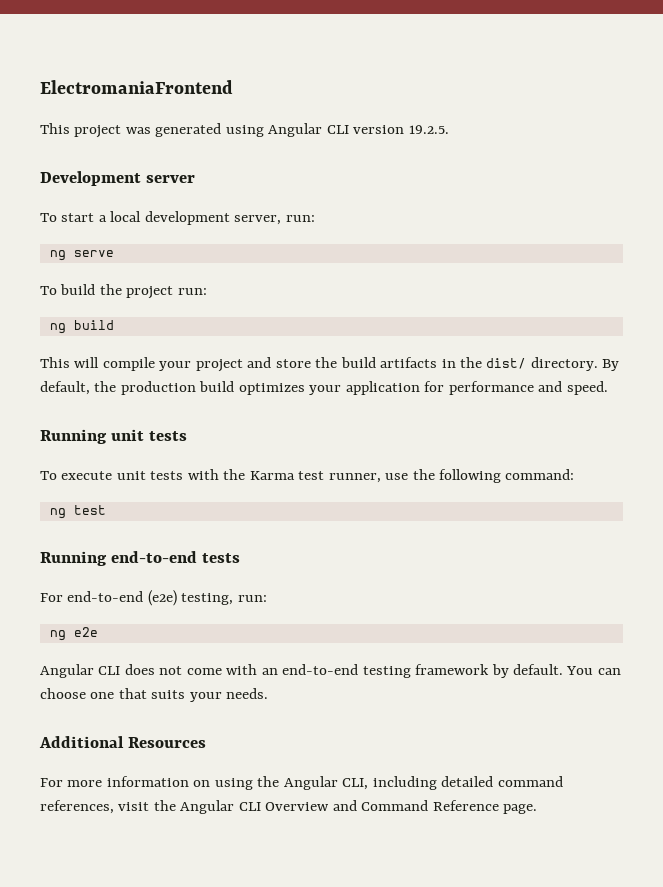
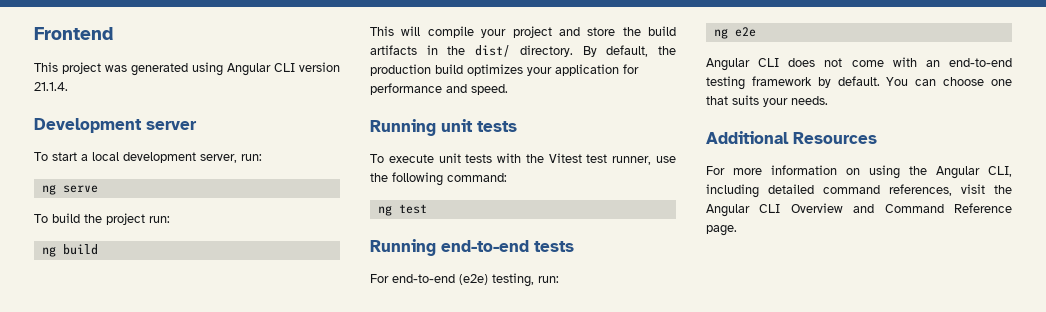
[40,80,233,94] ElectromaniaFrontend -> [34,27,113,40] Frontend
[408,125,449,134] 19.2.5. -> [34,82,68,91] 21.1.4.
[249,471,295,480] Karma -> [548,153,582,163] Vitest

